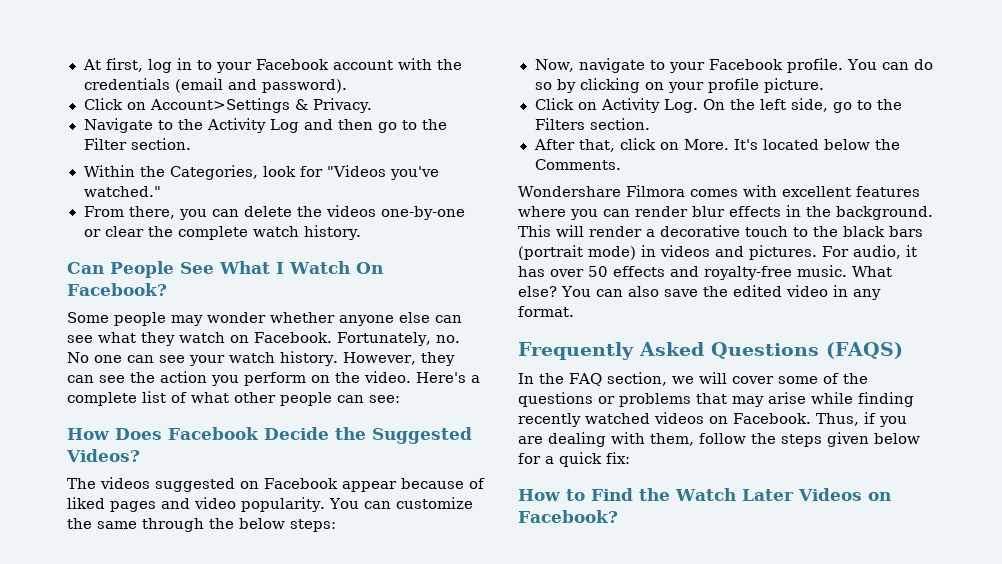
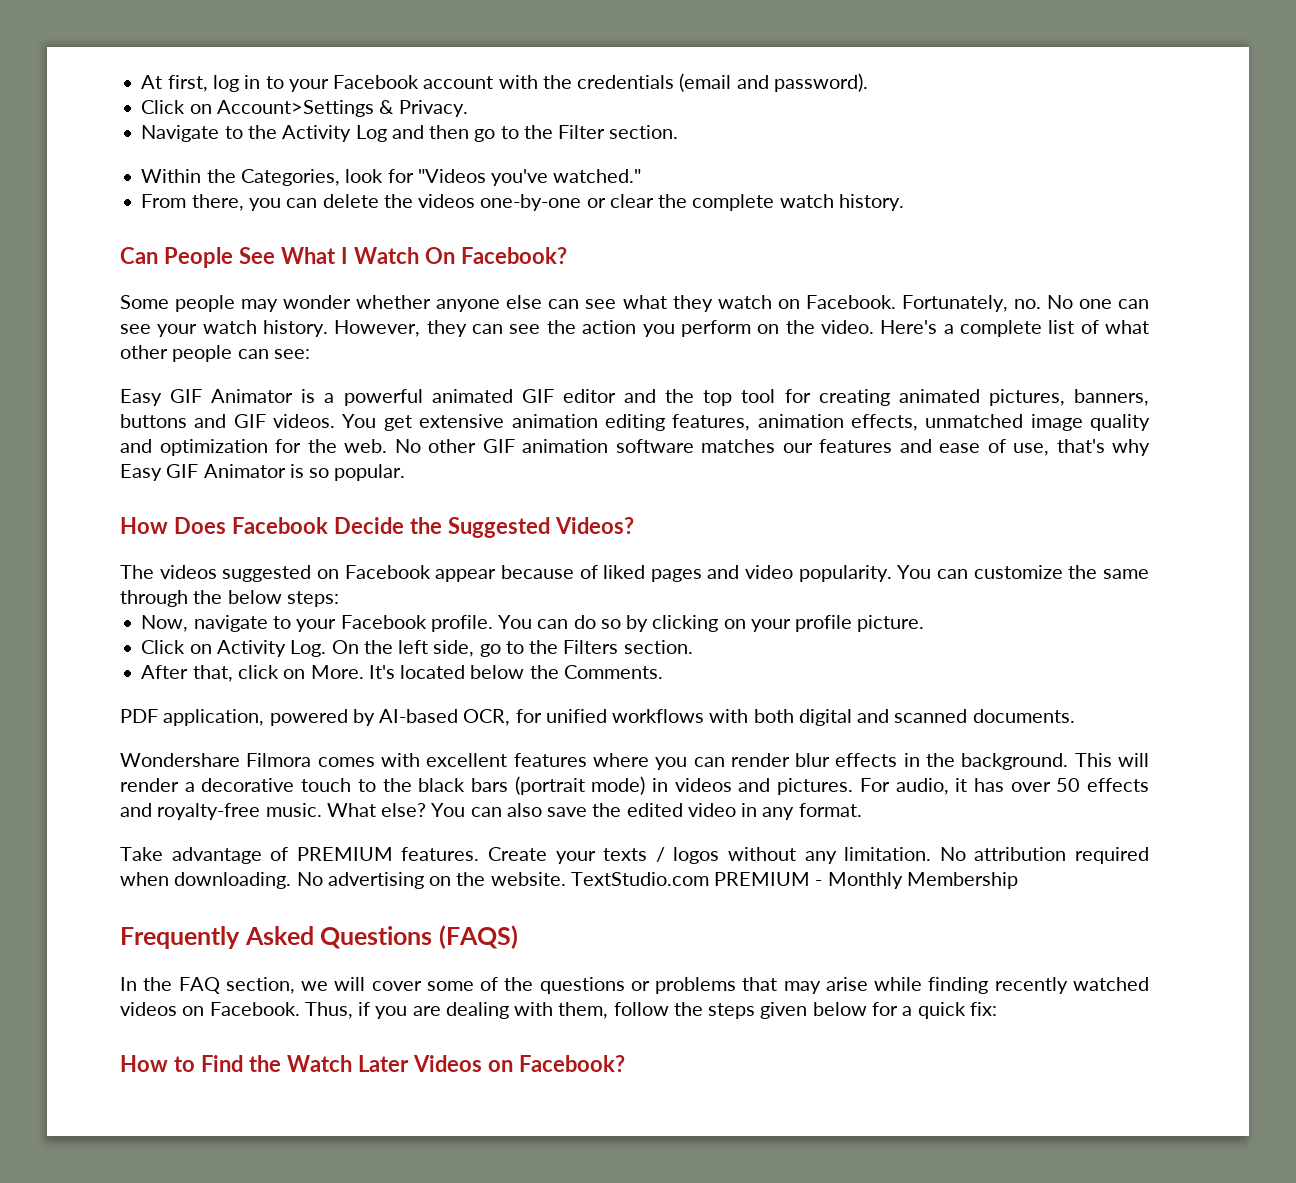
(400, 399) none -> [120,389,1149,406] [120,414,1150,431] [120,439,1150,456] [120,464,406,481] // Easy GIF Animator is a powerful animated GIF editor and the top tool for creating animated pictures, banners, buttons and GIF videos. You get extensive animation editing features, animation effects, unmatched image quality and optimization for the web. No other GIF animation software matches our features and ease of use, that's why Easy GIF Animator is so popular.
(621, 164) none -> [120,709,1075,726] // PDF application, powered by AI-based OCR, for unified workflows with both digital and scanned documents.
(574, 311) none -> [120,847,1150,864] [120,872,1018,889] // Take advantage of PREMIUM features. Create your texts / logos without any limitation. No attribution required when downloading. No advertising on the website. TextStudio.com PREMIUM - Monthly Membership

